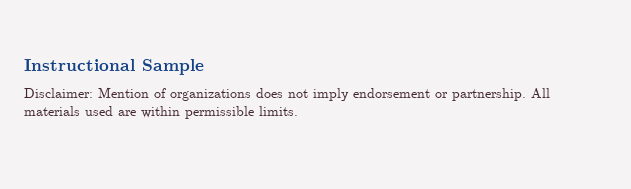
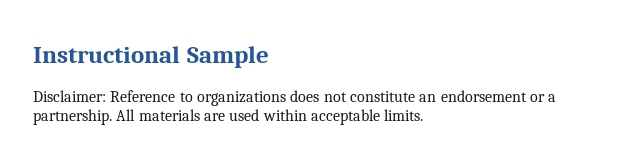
[98,87,166,98] Mention of -> [110,90,193,102] Reference to
[313,88,349,101] imply -> [349,91,437,102] constitute an
(448, 95) none -> [548,94,557,102] a
[85,106,254,119] used are within permissible -> [203,109,380,125] are used within acceptable

